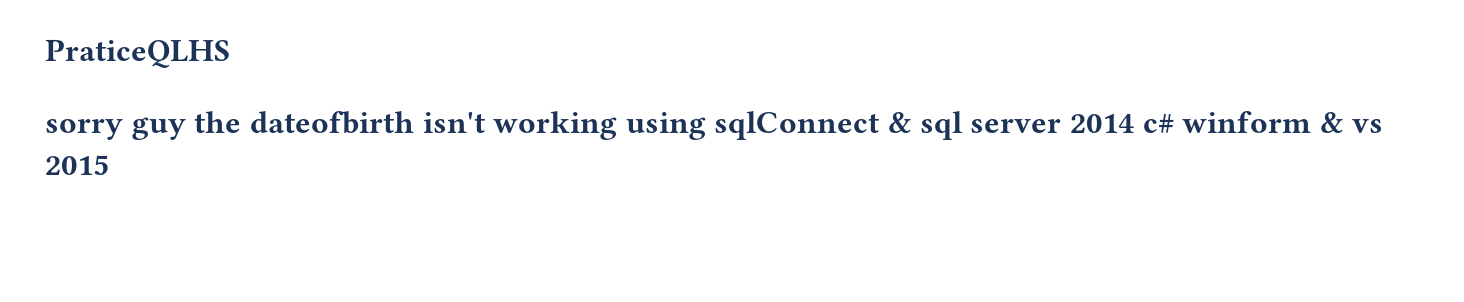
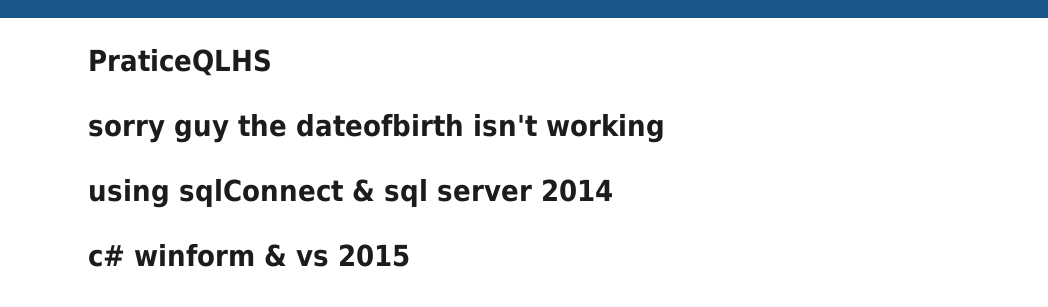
(618, 125) none -> (665, 128) //
(1135, 123) none -> (613, 190) //

